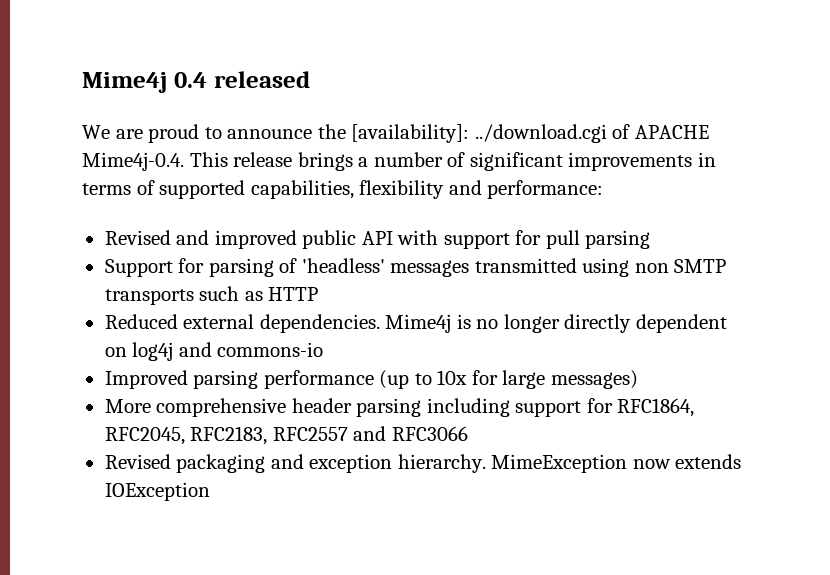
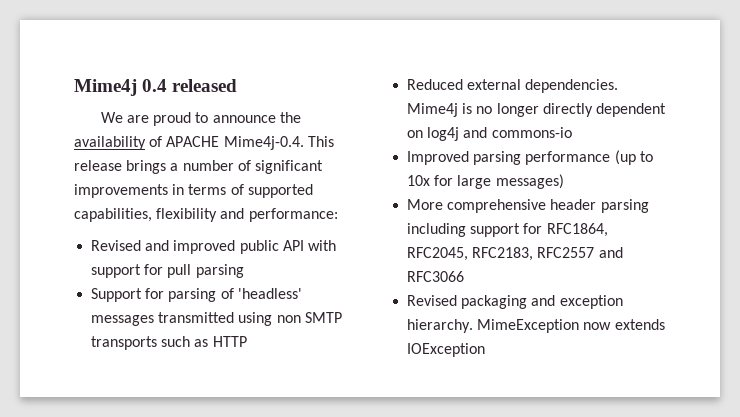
[351,124,607,143] [availability]: ../download.cgi -> [74,136,146,150] availability

